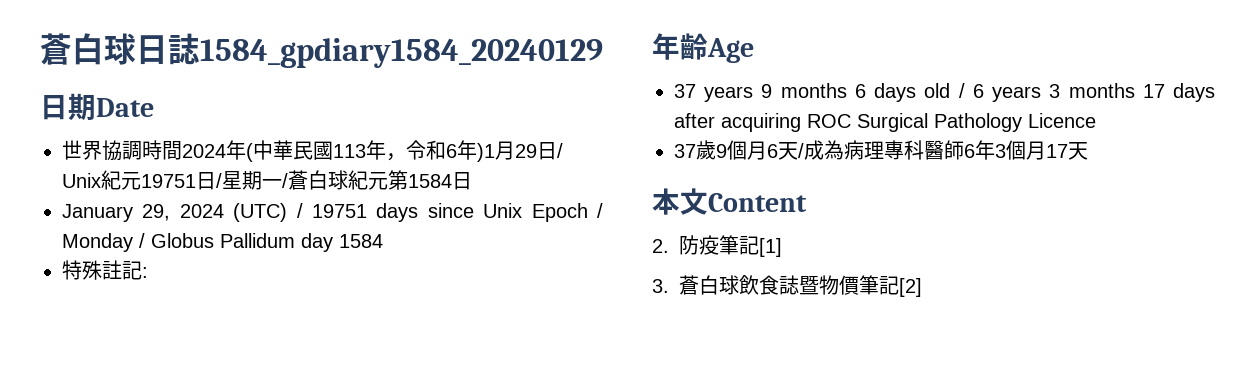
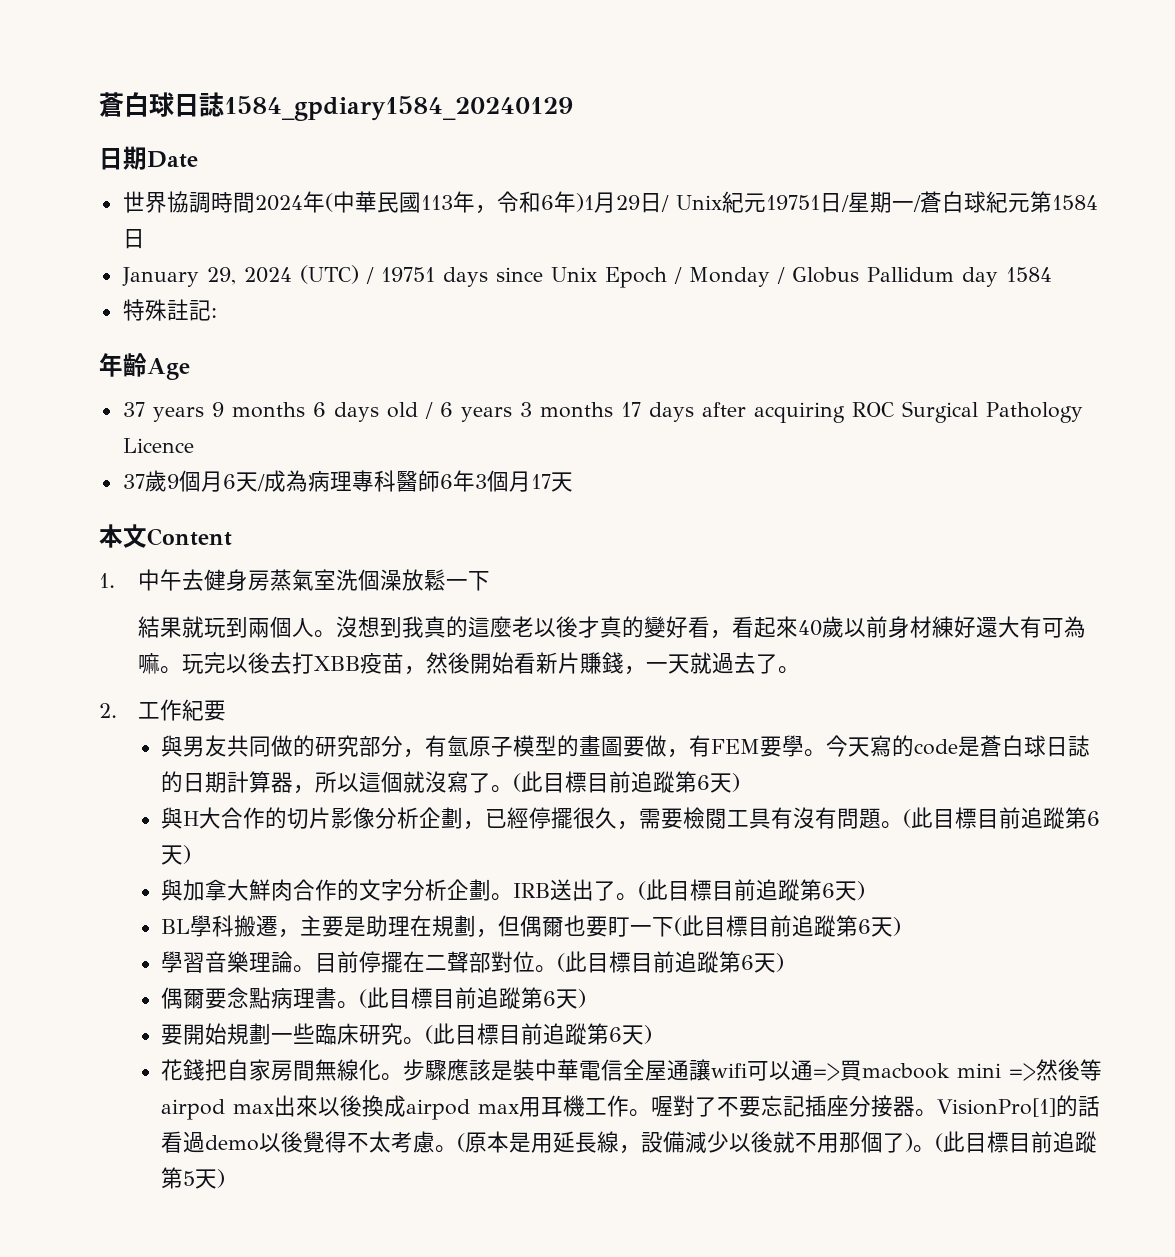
[652,235,782,257] [652,275,922,297] 2.防疫筆記[1] // 3.蒼白球飲食誌暨物價筆記[2] -> [99,569,490,591] [137,616,1086,639] [137,652,800,675] [99,699,226,721] [161,735,1091,758] [161,771,741,794] [161,807,1101,830] [161,845,192,865] [161,879,866,901] [161,915,902,938] [161,951,785,973] [161,987,587,1009] [161,1023,653,1045] [161,1059,1103,1081] [161,1095,1101,1120] [161,1131,1098,1154] [161,1167,226,1189] 1.中午去健身房蒸氣室洗個澡放鬆一下 // 結果就玩到兩個人。沒想到我真的這麼老以後才真的變好看，看起來40歲以前身材練好還大有可為嘛。玩完以後去打XBB疫苗，然後開始看新片賺錢，一天就過去了。 // 2.工作紀要 // 與男友共同做的研究部分，有氫原子模型的畫圖要做，有FEM要學。今天寫的code是蒼白球日誌的日期計算器，所以這個就沒寫了。(此目標目前追蹤第6天) // 與H大合作的切片影像分析企劃，已經停擺很久，需要檢閱工具有沒有問題。(此目標目前追蹤第6天) // 與加拿大鮮肉合作的文字分析企劃。IRB送出了。(此目標目前追蹤第6天) // BL學科搬遷，主要是助理在規劃，但偶爾也要盯一下(此目標目前追蹤第6天) // 學習音樂理論。目前停擺在二聲部對位。(此目標目前追蹤第6天) // 偶爾要念點病理書。(此目標目前追蹤第6天) // 要開始規劃一些臨床研究。(此目標目前追蹤第6天) // 花錢把自家房間無線化。步驟應該是裝中華電信全屋通讓wifi可以通=>買macbook mini =>然後等airpod max出來以後換成airpod max用耳機工作。喔對了不要忘記插座分接器。VisionPro[1]的話看過demo以後覺得不太考慮。(原本是用延長線，設備減少以後就不用那個了)。(此目標目前追蹤第5天)

